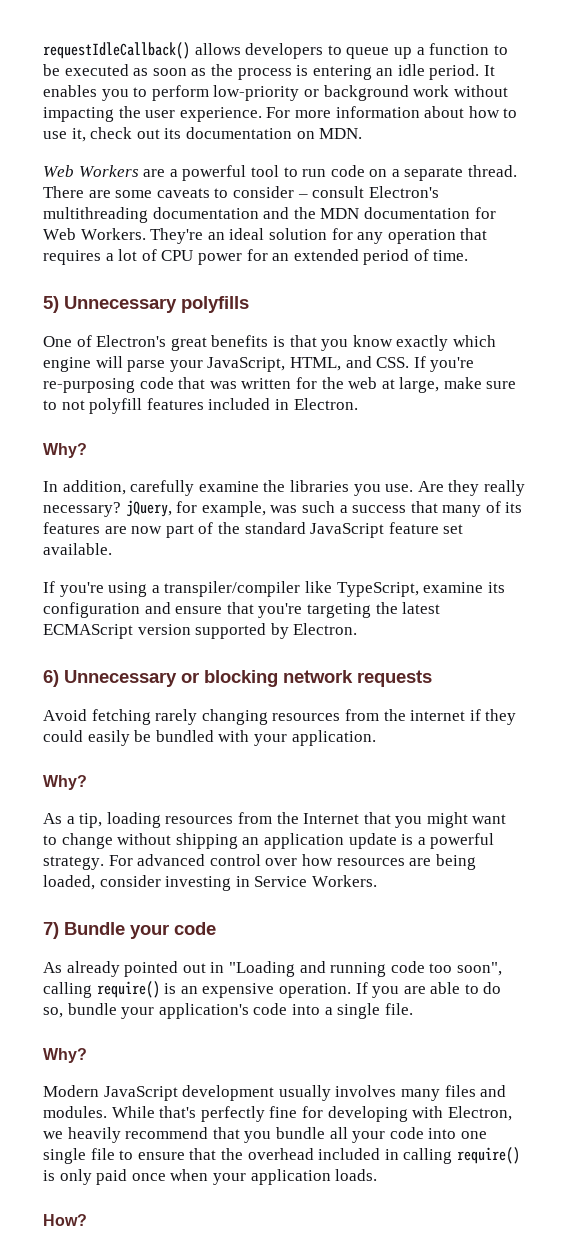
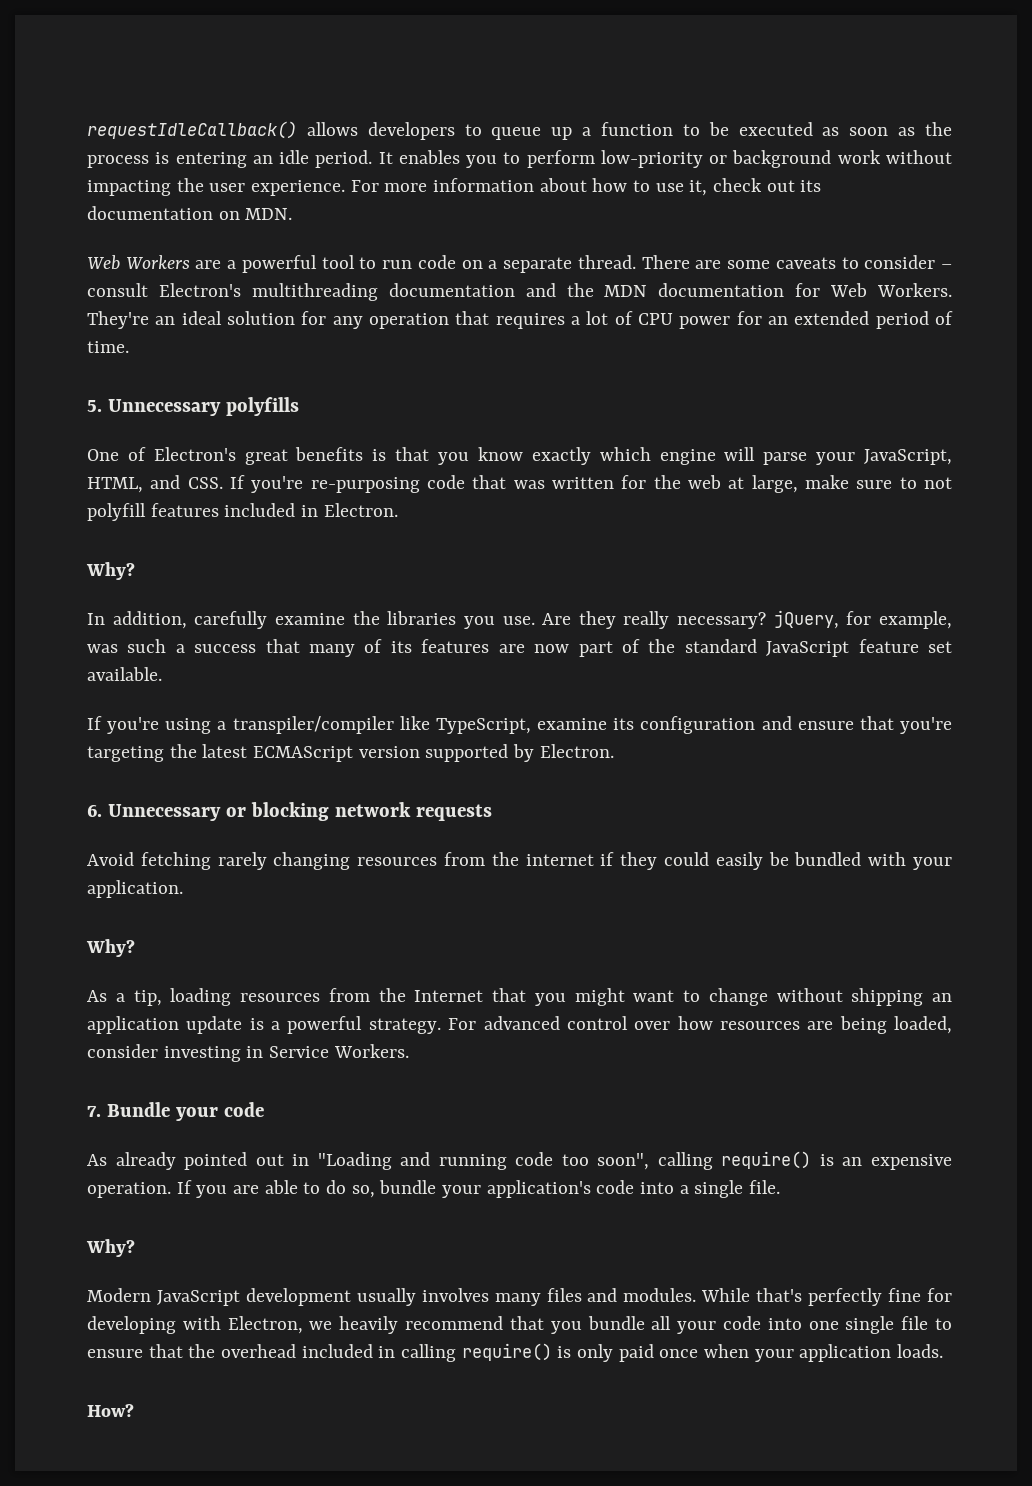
[43,296,59,313] 5) -> [87,400,102,412] 5.
[43,670,59,687] 6) -> [87,804,102,817] 6.
[43,922,59,939] 7) -> [87,1105,101,1117] 7.

